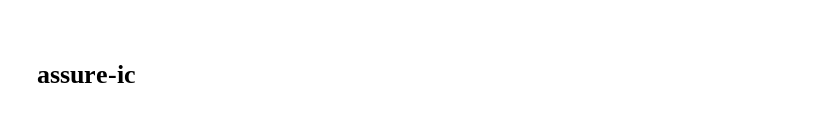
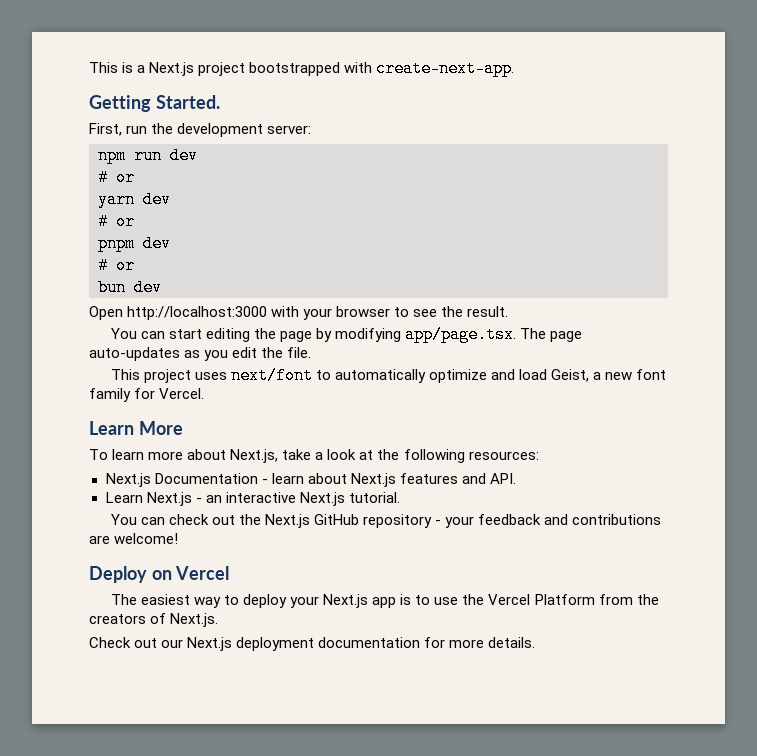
[37,65,136,83] assure-ic -> [89,60,515,77] [89,95,220,112] [89,123,312,137] [98,147,198,164] [98,169,135,186] [98,191,171,208] [98,213,135,230] [98,235,171,252] [98,257,135,274] [98,279,162,296] [89,306,509,320] [110,326,583,343] [89,347,312,361] [110,367,667,384] [89,388,205,402] [89,421,183,435] [89,449,539,463] [105,473,516,487] [105,492,400,506] [110,514,662,528] [89,533,179,544] [89,566,230,583] [110,594,659,608] [89,613,219,627] [89,637,536,651] This is a Next.js project bootstrapped with create-next-app. // Getting Started. // First, run the development server: // npm run dev // # or // yarn dev // # or // pnpm dev // # or // bun dev // Open http://localhost:3000 with your browser to see the result. // You can start editing the page by modifying app/page.tsx. The page auto-updates as you edit the file. // This project uses next/font to automatically optimize and load Geist, a new font family for Vercel. // Learn More // To learn more about Next.js, take a look at the following resources: // Next.js Documentation - learn about Next.js features and API. // Learn Next.js - an interactive Next.js tutorial. // You can check out the Next.js GitHub repository - your feedback and contributions are welcome! // Deploy on Vercel // The easiest way to deploy your Next.js app is to use the Vercel Platform from the creators of Next.js. // Check out our Next.js deployment documentation for more details.

